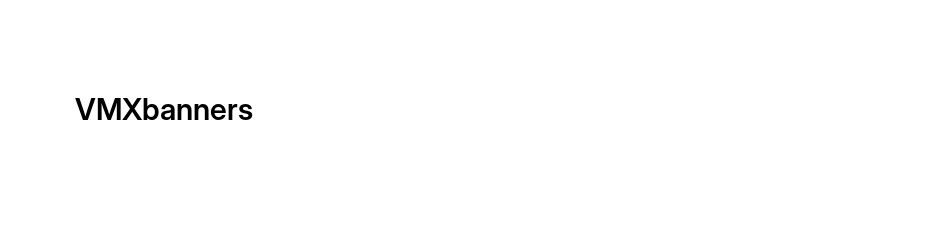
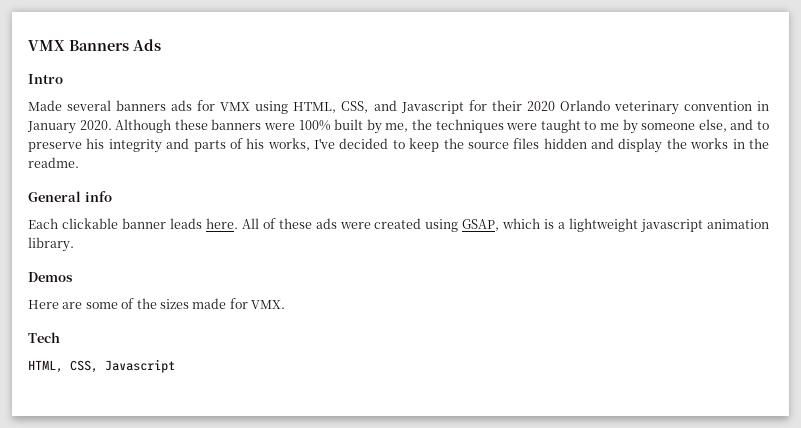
[75,98,253,120] VMXbanners -> [28,39,161,51] [28,74,63,84] [28,100,769,115] [27,119,770,134] [28,138,770,153] [28,157,79,168] [28,191,112,202] [28,218,770,233] [28,237,74,252] [28,272,73,282] [28,298,285,309] [28,332,60,343] [28,359,175,373] VMX Banners Ads // Intro // Made several banners ads for VMX using HTML, CSS, and Javascript for their 2020 Orlando veterinary convention in January 2020. Although these banners were 100% built by me, the techniques were taught to me by someone else, and to preserve his integrity and parts of his works, I've decided to keep the source files hidden and display the works in the readme. // General info // Each clickable banner leads here. All of these ads were created using GSAP, which is a lightweight javascript animation library. // Demos // Here are some of the sizes made for VMX. // Tech // HTML, CSS, Javascript

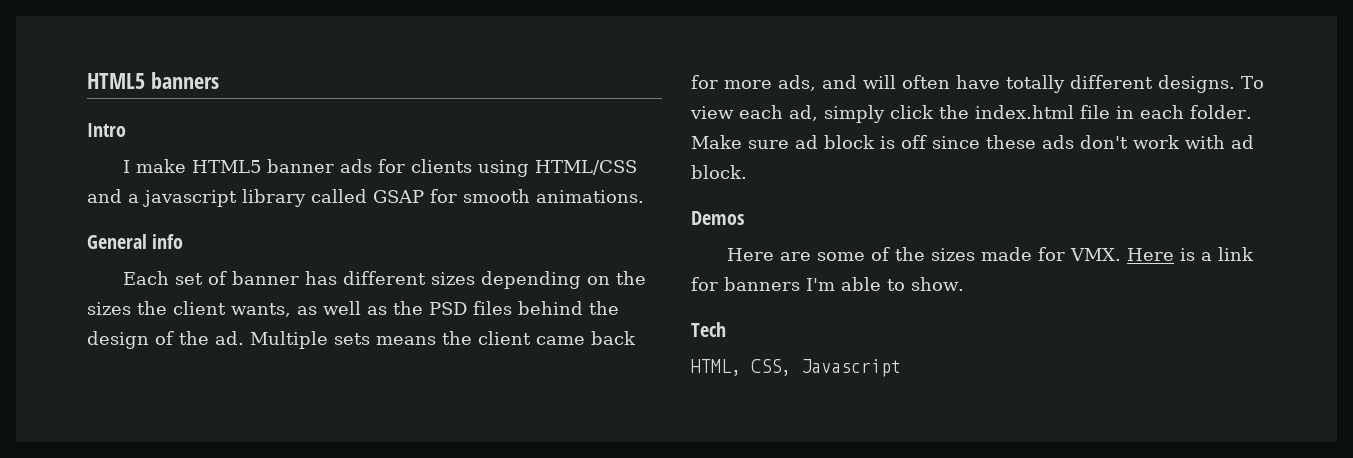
[28,39,161,51] [28,74,63,84] [28,100,769,115] [27,119,770,134] [28,138,770,153] [28,157,79,168] [28,191,112,202] [28,218,770,233] [28,237,74,252] VMX Banners Ads // Intro // Made several banners ads for VMX using HTML, CSS, and Javascript for their 2020 Orlando veterinary convention in January 2020. Although these banners were 100% built by me, the techniques were taught to me by someone else, and to preserve his integrity and parts of his works, I've decided to keep the source files hidden and display the works in the readme. // General info // Each clickable banner leads here. All of these ads were created using GSAP, which is a lightweight javascript animation library. -> [87,72,219,89] [87,123,126,137] [123,159,638,177] [87,189,644,207] [87,234,184,249] [123,271,647,289] [87,301,619,317] [87,331,636,349] [691,75,1264,93] [690,105,1252,123] [691,135,1254,149] [691,165,747,179] HTML5 banners // Intro // I make HTML5 banner ads for clients using HTML/CSS and a javascript library called GSAP for smooth animations. // General info // Each set of banner has different sizes depending on the sizes the client wants, as well as the PSD files behind the design of the ad. Multiple sets means the client came back for more ads, and will often have totally different designs. To view each ad, simply click the index.html file in each folder. Make sure ad block is off since these ads don't work with ad block.
(285, 304) none -> [1127,247,1255,261] [691,277,964,291] Here is a link for banners I'm able to show.

